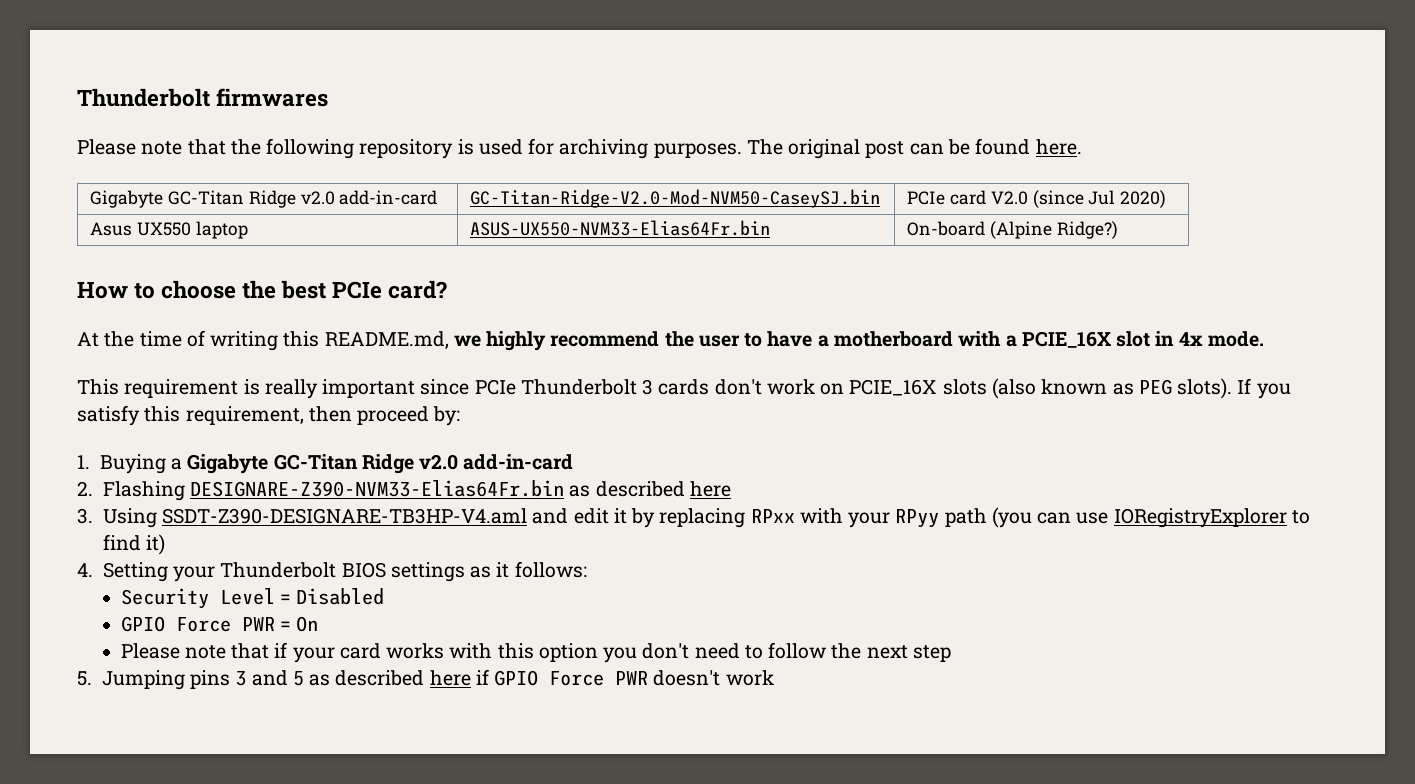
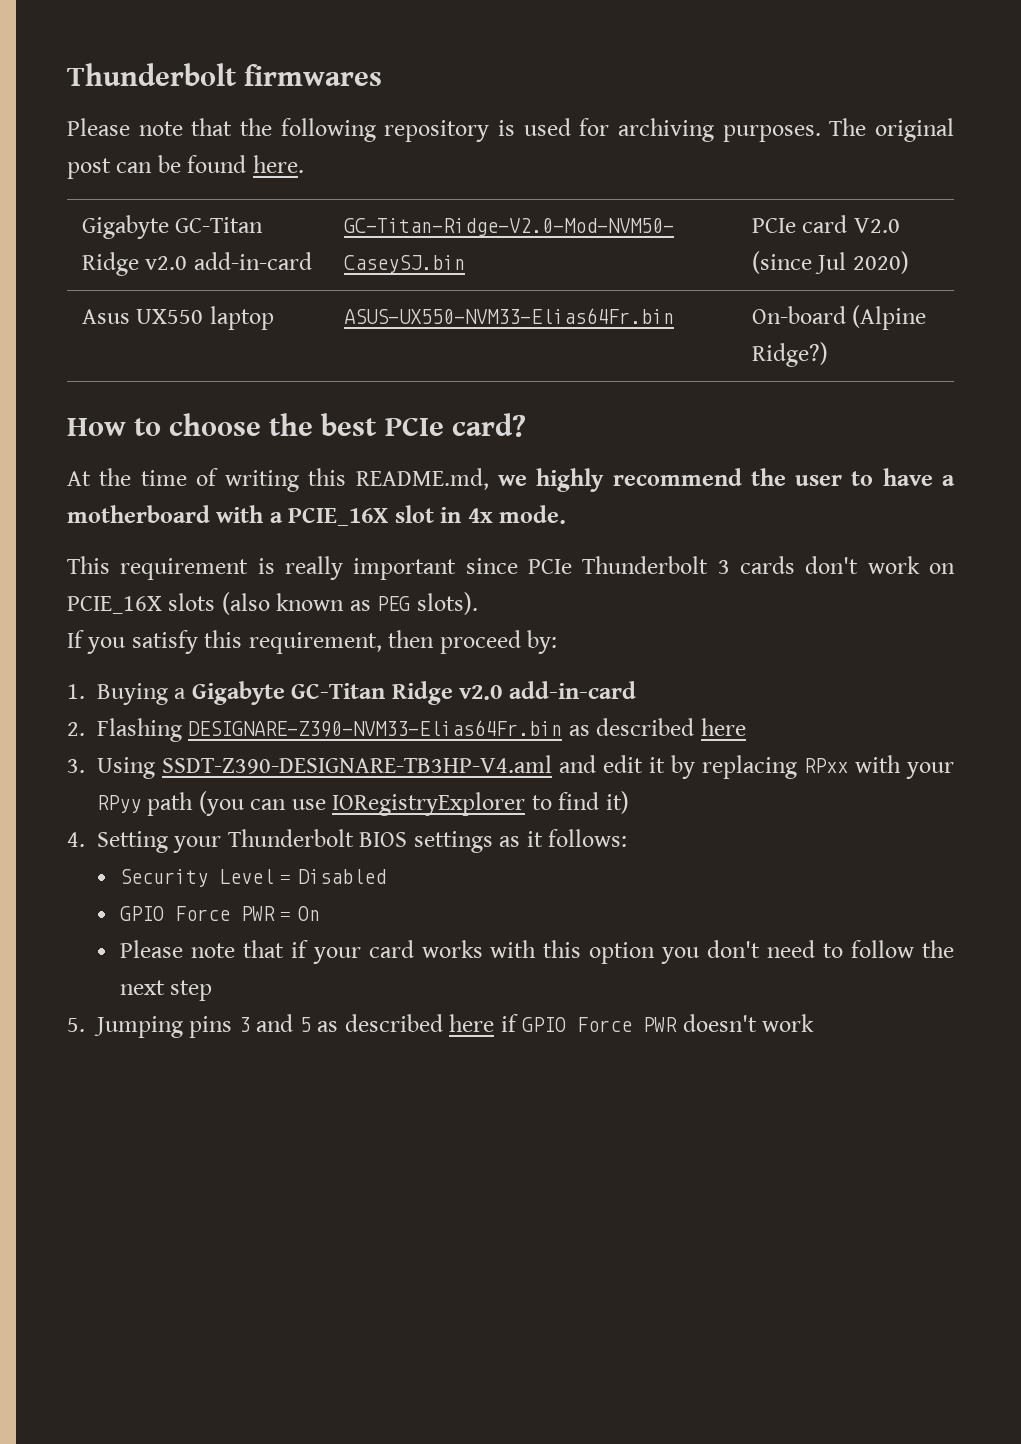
(1233, 388) none -> (478, 603) //

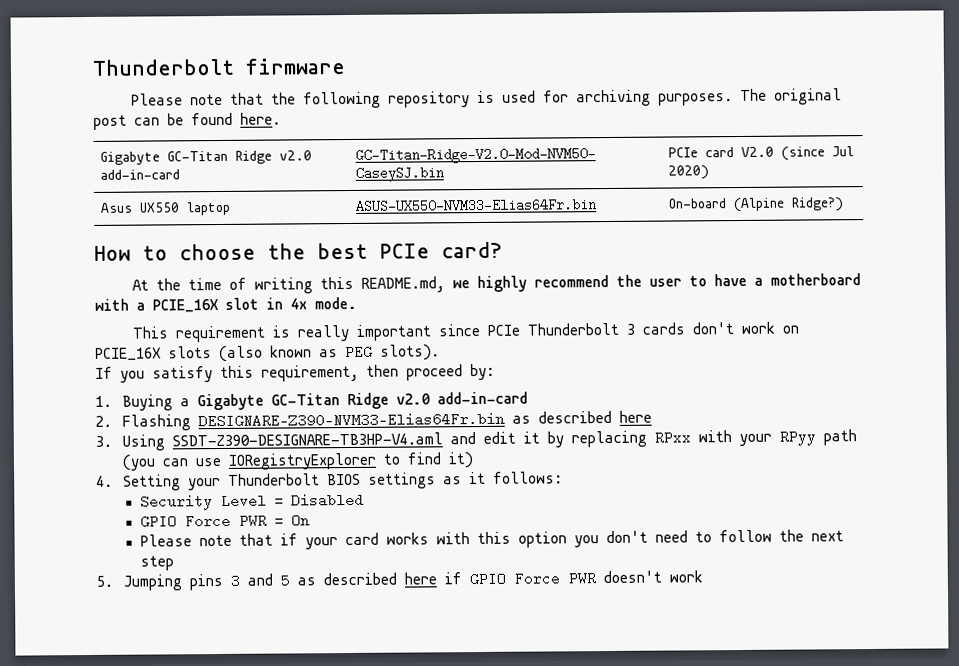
[67,63,383,86] Thunderbolt firmwares -> [92,58,346,76] Thunderbolt firmware

